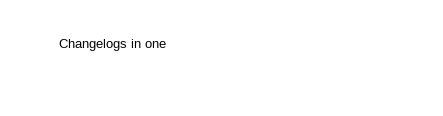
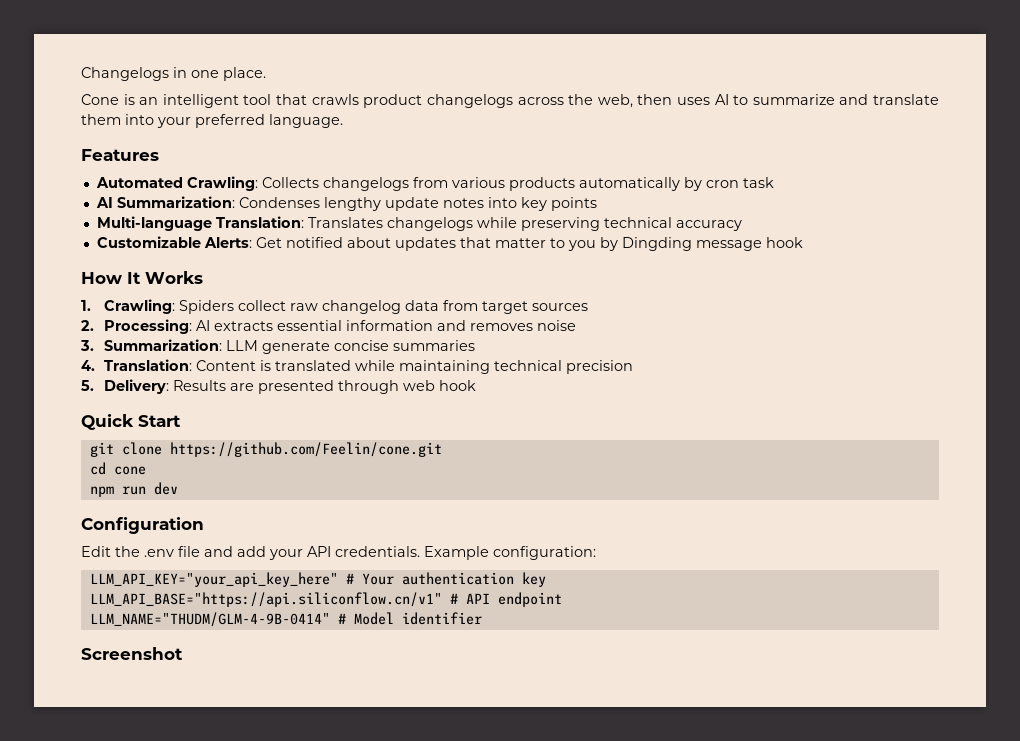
(166, 44) none -> [223,67,266,81] [81,94,939,108] [81,114,343,128] [81,149,159,161] [95,176,774,191] [95,196,597,211] [96,216,742,231] [96,236,803,251] [81,271,203,284] [81,299,589,314] [81,319,577,334] [80,339,476,354] [81,359,634,374] [81,379,477,394] [81,414,181,430] [89,442,442,457] [89,462,146,475] [89,482,178,497] [81,517,204,534] [81,546,596,560] [89,572,546,587] [89,592,562,607] [89,612,482,627] [81,647,183,660] place. // Cone is an intelligent tool that crawls product changelogs across the web, then uses AI to summarize and translate them into your preferred language. // Features // Automated Crawling: Collects changelogs from various products automatically by cron task // AI Summarization: Condenses lengthy update notes into key points // Multi-language Translation: Translates changelogs while preserving technical accuracy // Customizable Alerts: Get notified about updates that matter to you by Dingding message hook // How It Works // 1. Crawling: Spiders collect raw changelog data from target sources // 2. Processing: AI extracts essential information and removes noise // 3. Summarization: LLM generate concise summaries // 4. Translation: Content is translated while maintaining technical precision // 5. Delivery: Results are presented through web hook // Quick Start // git clone https://github.com/Feelin/cone.git // cd cone // npm run dev // Configuration // Edit the .env file and add your API credentials. Example configuration: // LLM_API_KEY="your_api_key_here" # Your authentication key // LLM_API_BASE="https://api.siliconflow.cn/v1" # API endpoint // LLM_NAME="THUDM/GLM-4-9B-0414" # Model identifier // Screenshot

